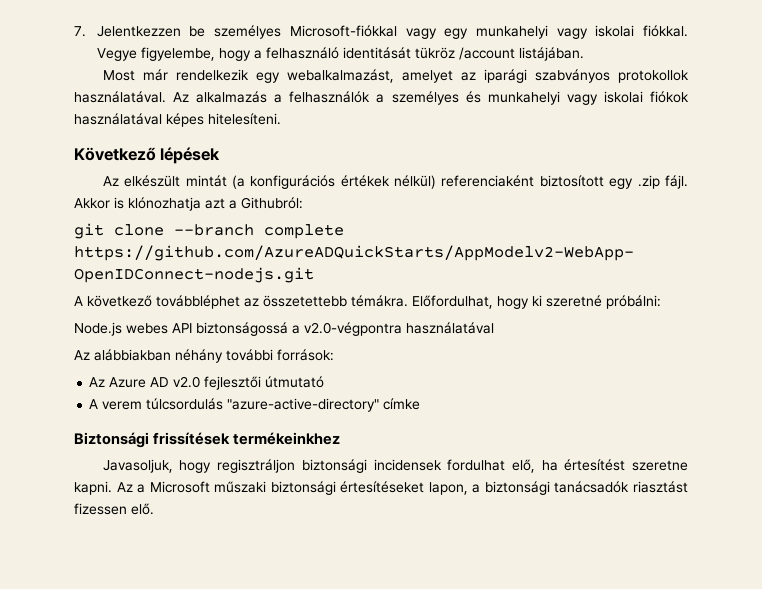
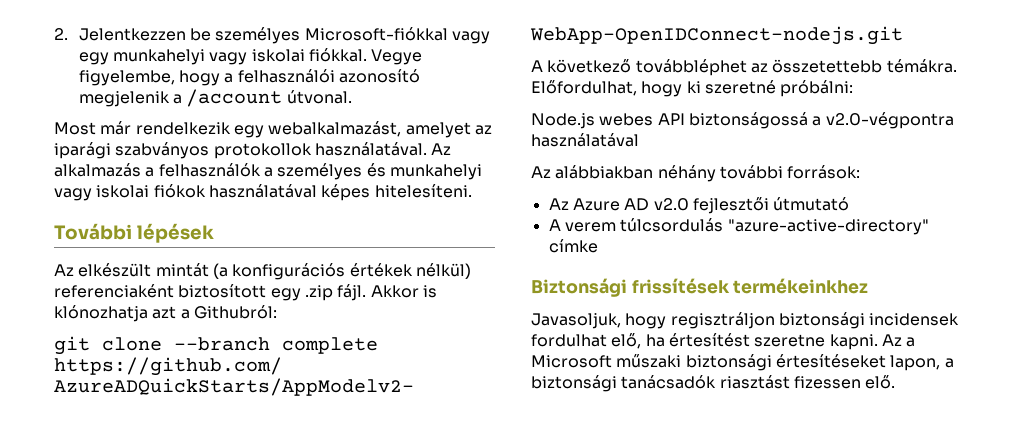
[74,26,86,37] 7. -> [54,28,68,40] 2.
[265,47,584,61] felhasználó identitását tükröz /account listájában. -> [237,69,421,83] [78,89,352,107] felhasználói azonosító megjelenik a /account útvonal.
[74,147,156,161] Következő -> [54,223,132,240] További

